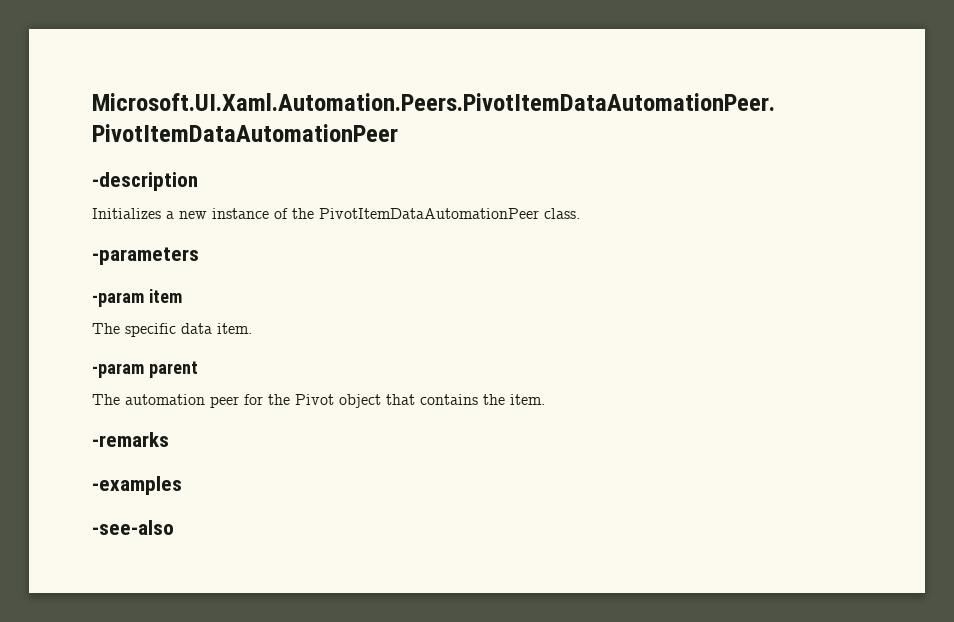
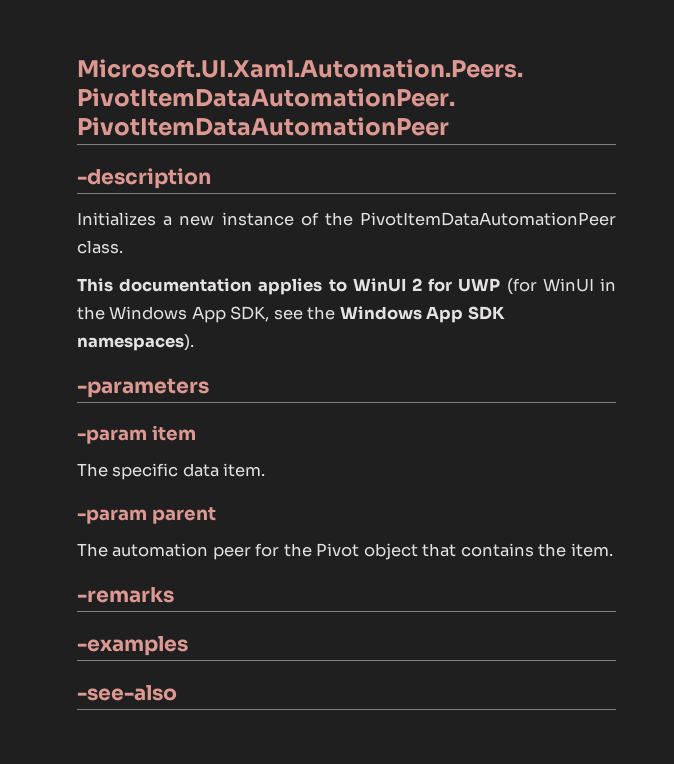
(580, 213) none -> [77,278,616,295] [77,306,505,323] [77,334,194,351] // This documentation applies to WinUI 2 for UWP (for WinUI in the Windows App SDK, see the Windows App SDK namespaces).

